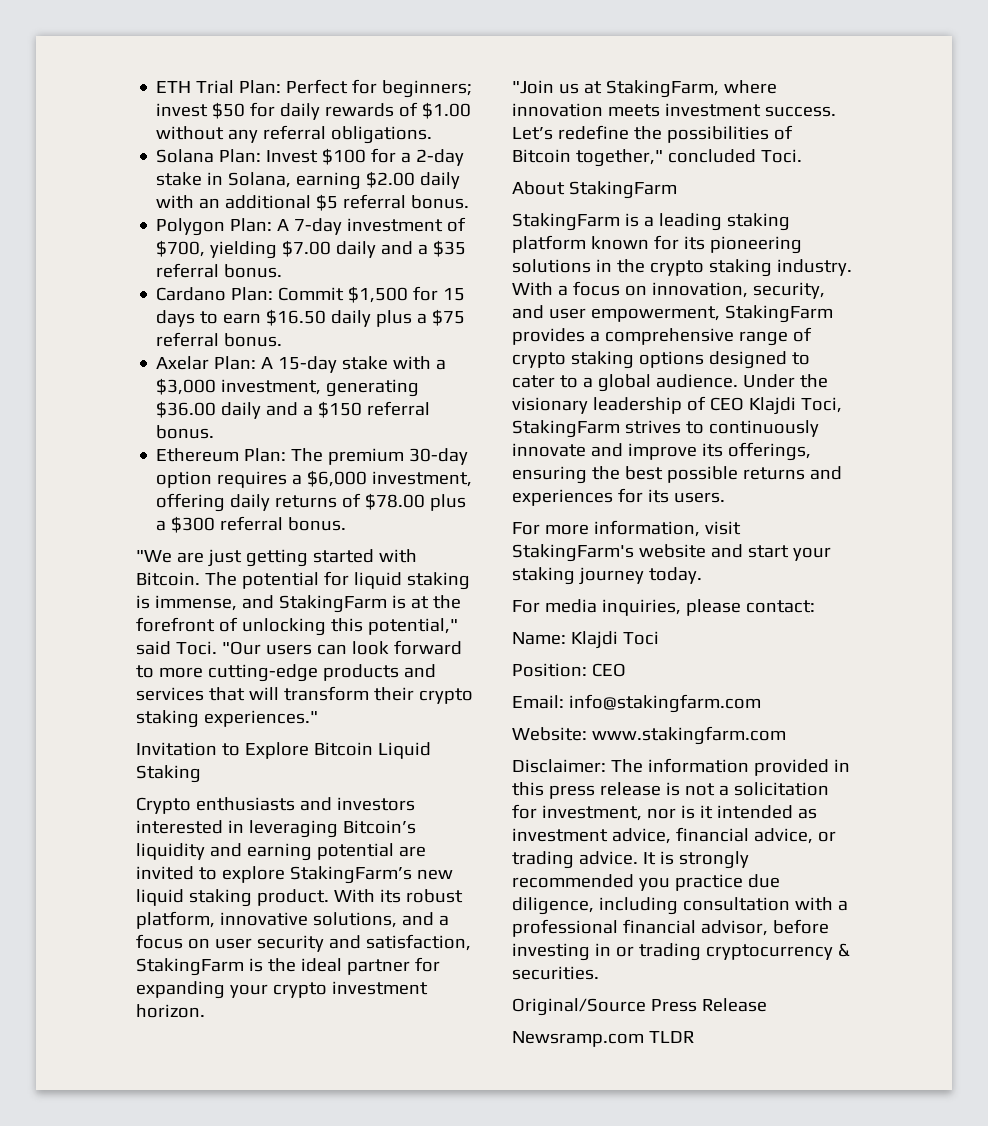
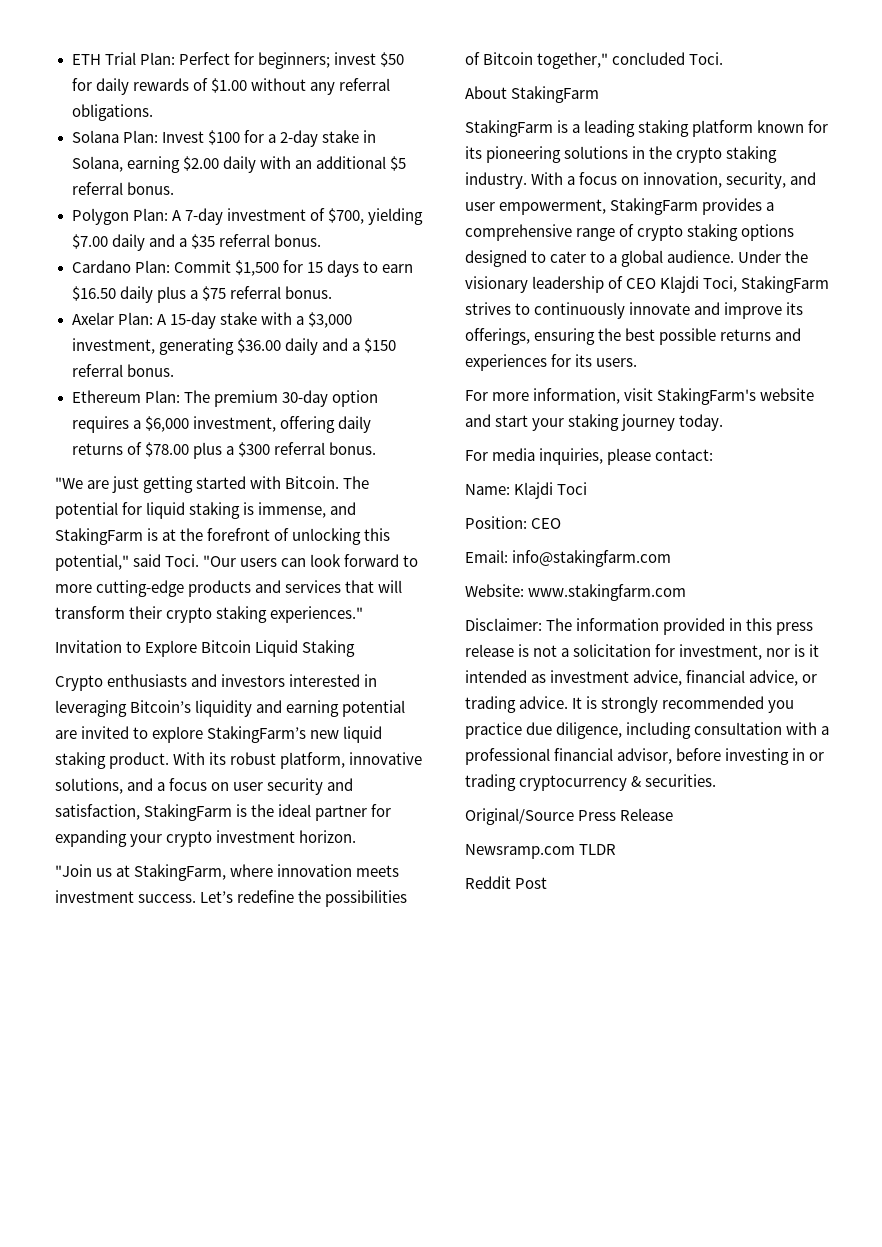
(694, 1037) none -> [465,876,548,889] // Reddit Post

